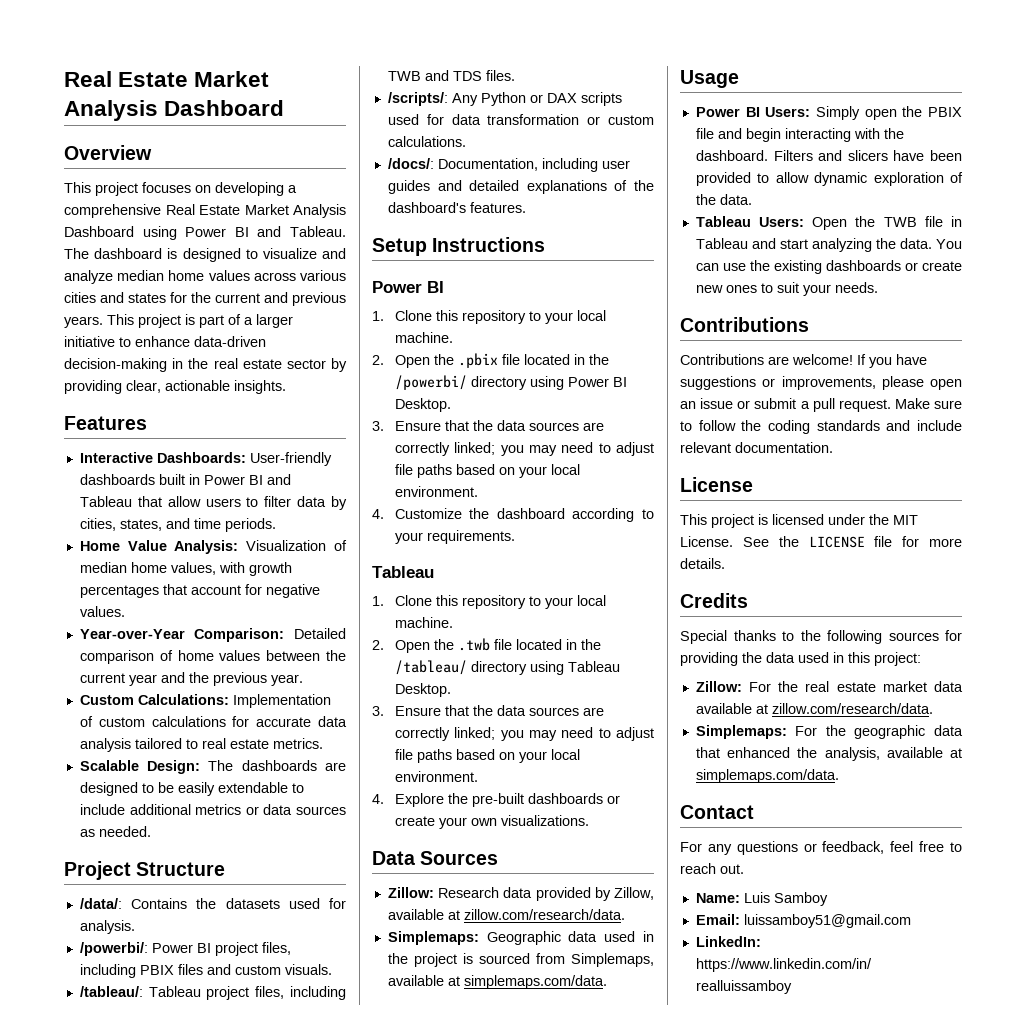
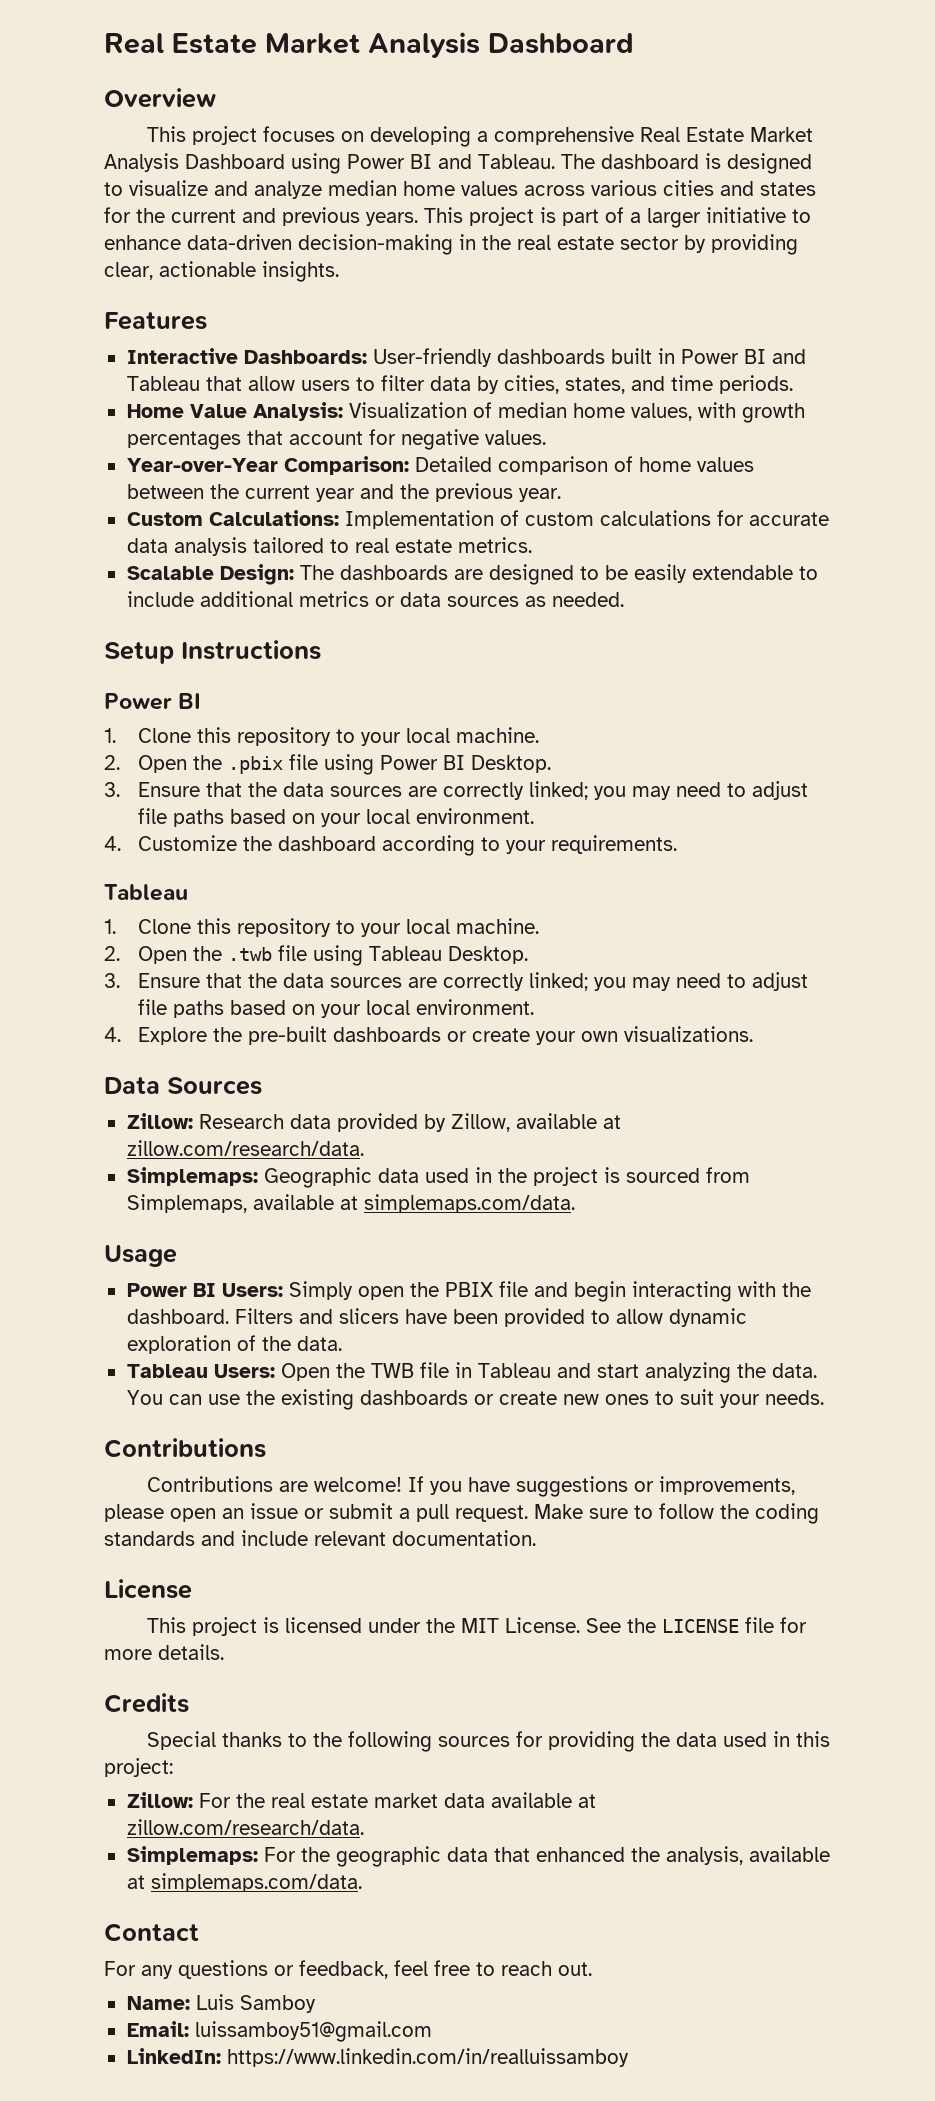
[64,861,226,880] [79,898,346,909] [79,920,135,934] [79,942,291,956] [79,964,332,978] [79,986,346,1000] [387,70,515,81] [387,92,622,106] [387,114,654,125] [387,136,466,147] [387,158,630,172] [387,180,654,194] [387,202,526,213] // Project Structure // /data/: Contains the datasets used for analysis. // /powerbi/: Power BI project files, including PBIX files and custom visuals. // /tableau/: Tableau project files, including TWB and TDS files. // /scripts/: Any Python or DAX scripts used for data transformation or custom calculations. // /docs/: Documentation, including user guides and detailed explanations of the dashboard's features. -> (624, 599) none
[523,354,609,365] [394,375,527,390] located in the /powerbi/ directory -> (318, 762) none
[515,639,601,650] [394,660,527,675] located in the /tableau/ directory -> (307, 953) none

